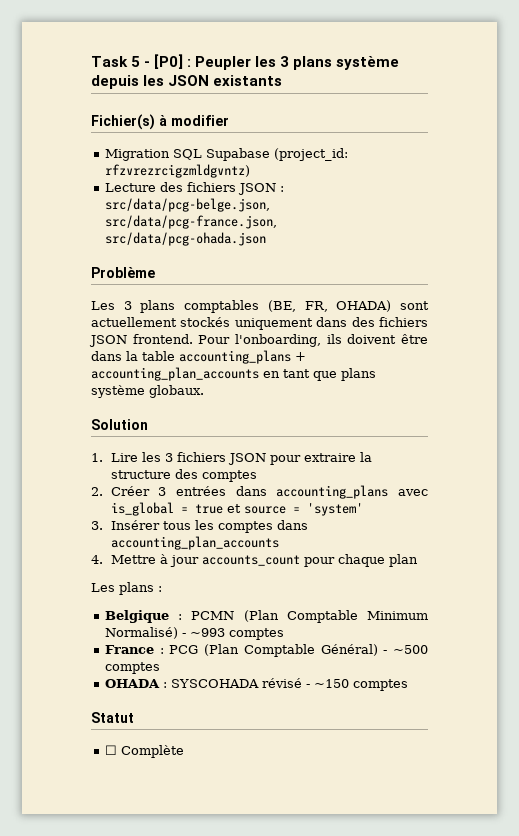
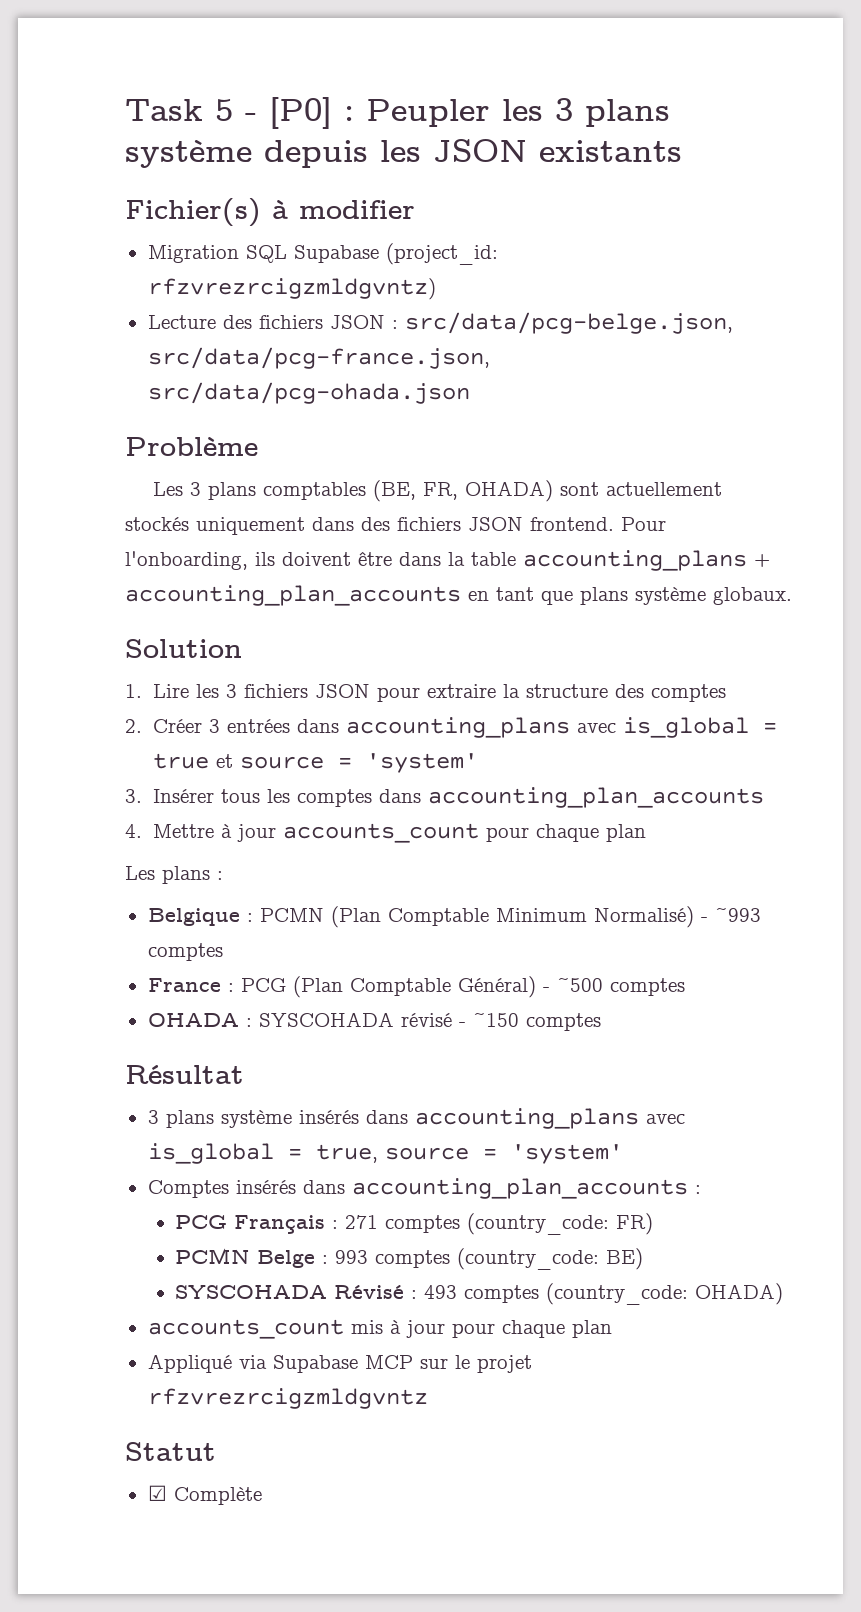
(408, 685) none -> [125,1065,244,1084] [147,1108,685,1129] [147,1143,623,1164] [147,1178,701,1199] [175,1213,654,1235] [175,1248,644,1270] [175,1283,784,1305] [147,1319,612,1339] [147,1354,532,1373] [147,1388,428,1409] // Résultat // 3 plans système insérés dans accounting_plans avec is_global = true, source = 'system' // Comptes insérés dans accounting_plan_accounts : // PCG Français : 271 comptes (country_code: FR) // PCMN Belge : 993 comptes (country_code: BE) // SYSCOHADA Révisé : 493 comptes (country_code: OHADA) // accounts_count mis à jour pour chaque plan // Appliqué via Supabase MCP sur le projet rfzvrezrcigzmldgvntz
[104,745,117,755] ☐ -> [147,1485,167,1501] ☑

